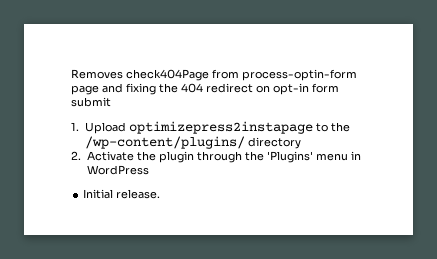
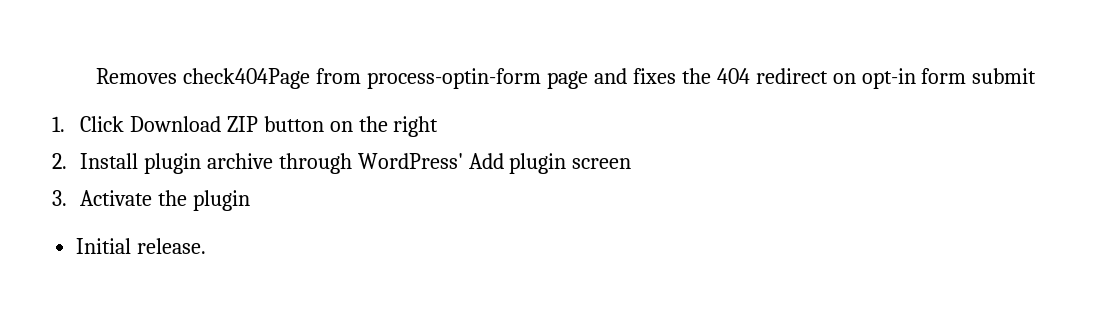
[126,83,156,95] fixing -> [632,68,676,84] fixes
[84,121,350,134] [84,136,301,149] [71,151,361,163] [86,165,149,175] Upload optimizepress2instapage to the /wp-content/plugins/ directory // 2. Activate the plugin through the 'Plugins' menu in WordPress -> [79,116,439,137] [52,153,632,174] [52,190,250,211] Click Download ZIP button on the right // 2. Install plugin archive through WordPress' Add plugin screen // 3. Activate the plugin

